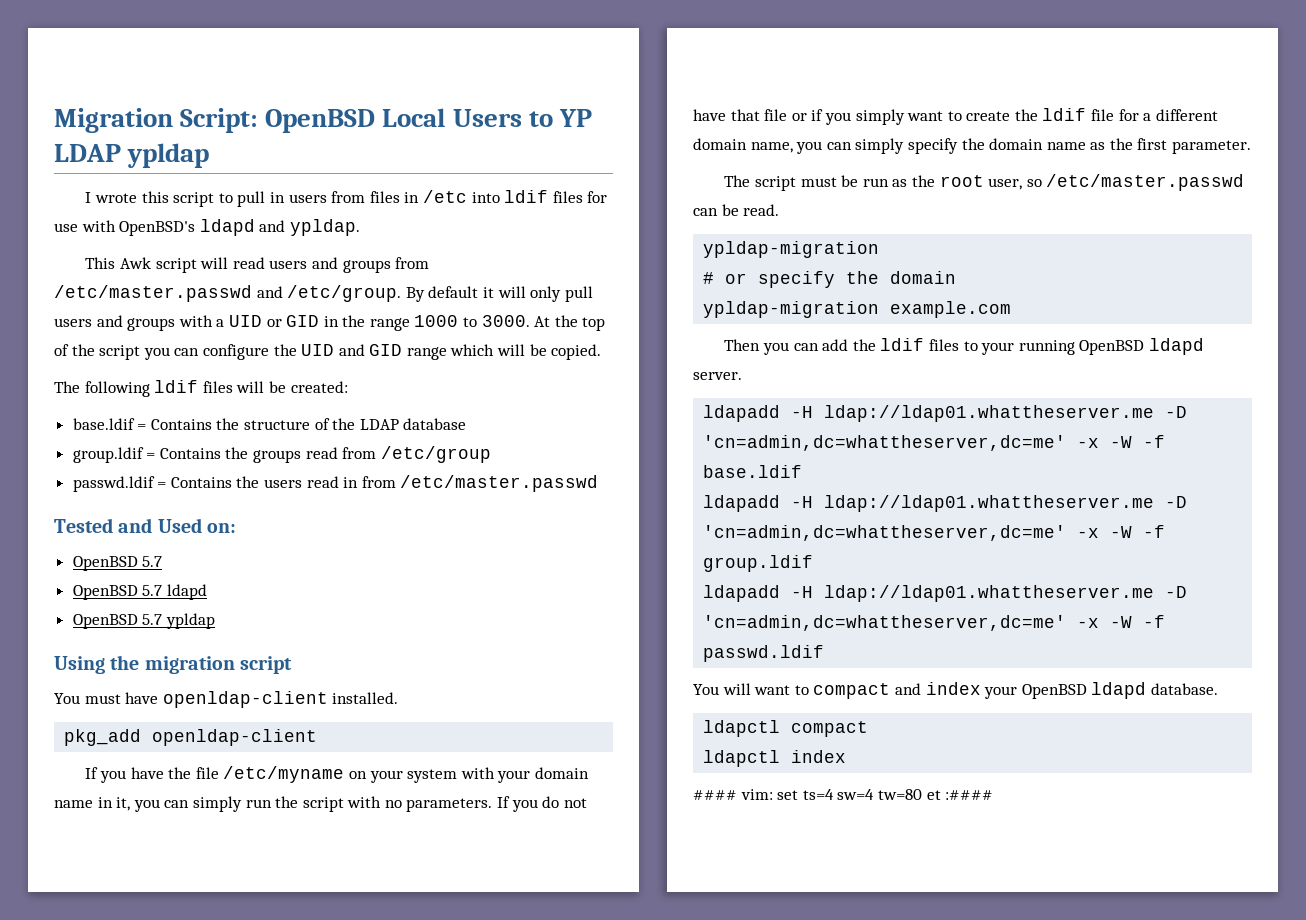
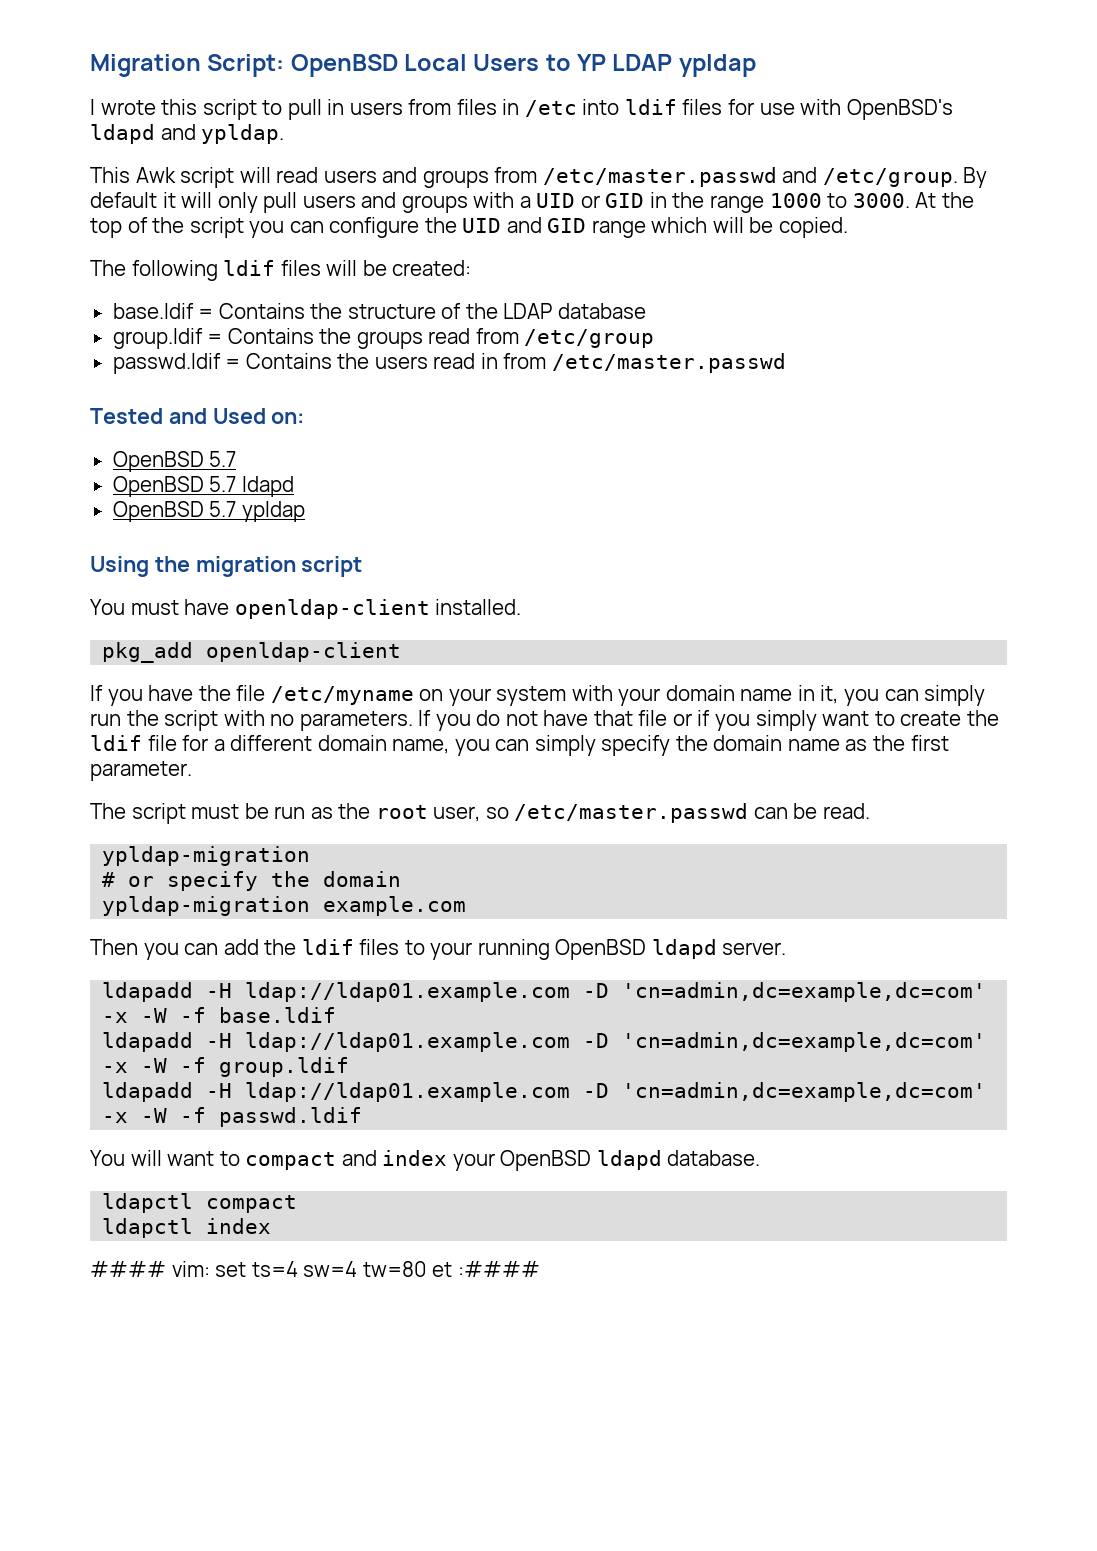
[824,405,1188,422] [703,435,1067,451] ldap://ldap01.whattheserver.me -D 'cn=admin,dc=whattheserver,dc=me' -> [245,982,987,1002] ldap://ldap01.example.com -D 'cn=admin,dc=example,dc=com'
[824,495,1188,512] [703,525,1067,541] ldap://ldap01.whattheserver.me -D 'cn=admin,dc=whattheserver,dc=me' -> [245,1032,987,1052] ldap://ldap01.example.com -D 'cn=admin,dc=example,dc=com'
[824,585,1188,602] [703,615,1067,631] ldap://ldap01.whattheserver.me -D 'cn=admin,dc=whattheserver,dc=me' -> [245,1082,987,1102] ldap://ldap01.example.com -D 'cn=admin,dc=example,dc=com'

